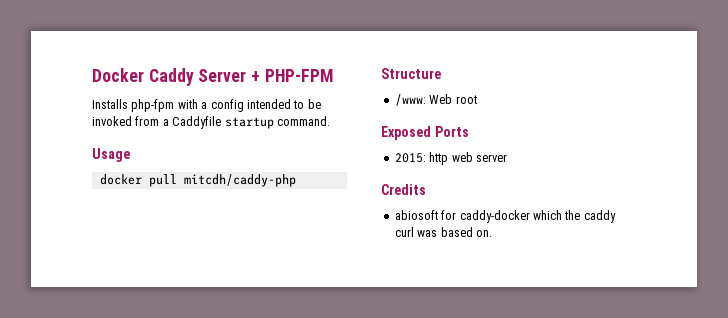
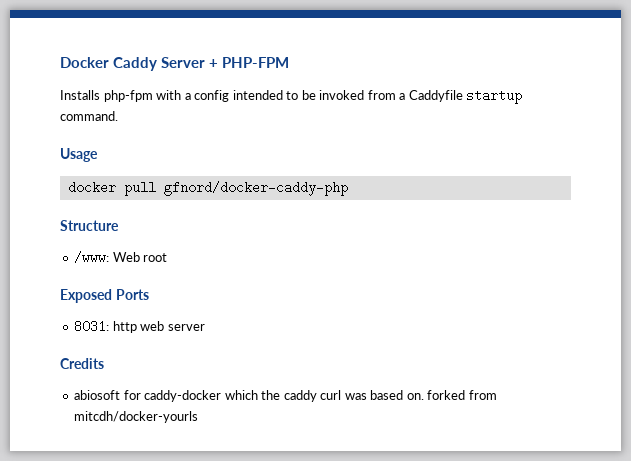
[183,174,296,187] mitcdh/caddy-php -> [163,181,348,196] gfnord/docker-caddy-php
[394,153,426,163] 2015: -> [74,320,110,333] 8031:
(492, 233) none -> [427,390,497,400] [74,411,199,423] forked from mitcdh/docker-yourls

